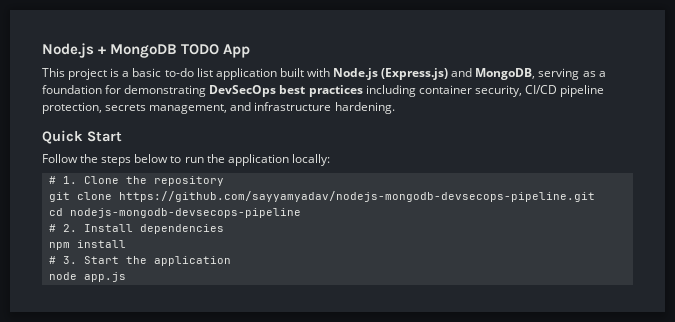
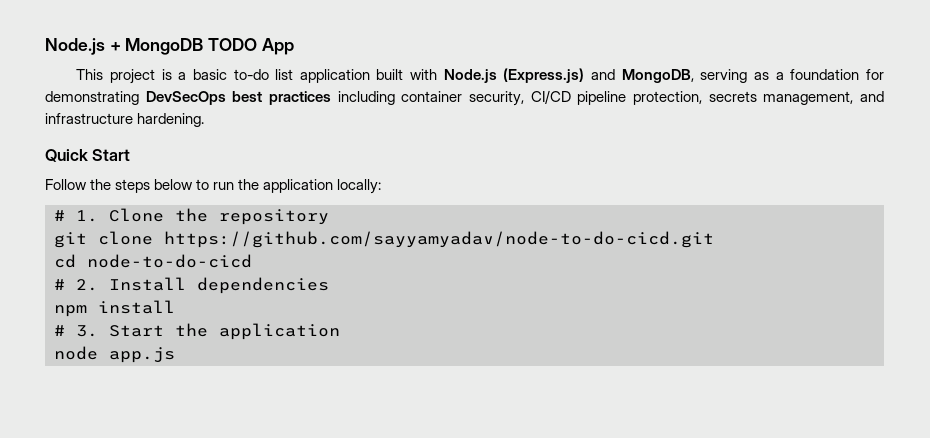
[118,191,595,202] https://github.com/sayyamyadav/nodejs-mongodb-devsecops-pipeline.git -> [164,231,714,248] https://github.com/sayyamyadav/node-to-do-cicd.git
[69,208,301,218] nodejs-mongodb-devsecops-pipeline -> [87,254,252,268] node-to-do-cicd

